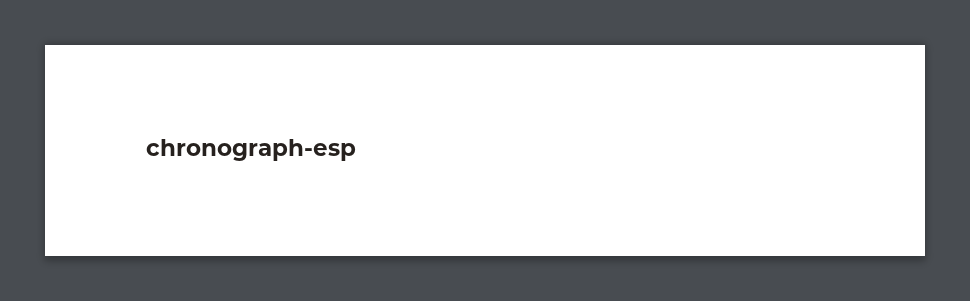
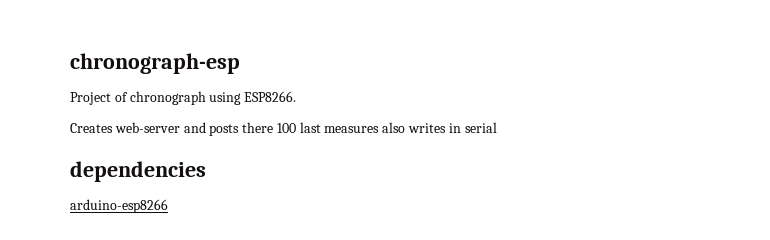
(356, 150) none -> [70,91,297,105] [70,122,497,136] [70,161,206,182] [70,199,168,213] // Project of chronograph using ESP8266. // Creates web-server and posts there 100 last measures also writes in serial // dependencies // arduino-esp8266

